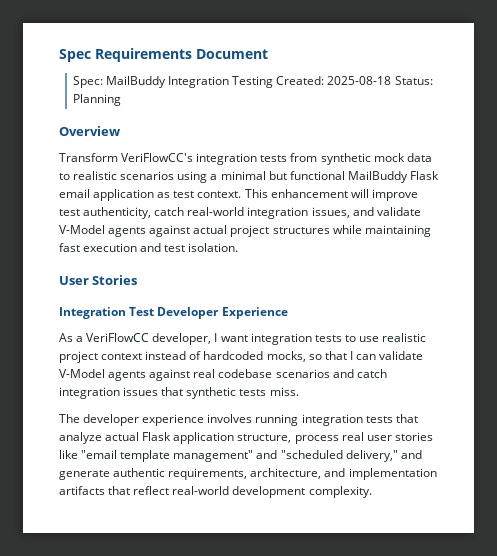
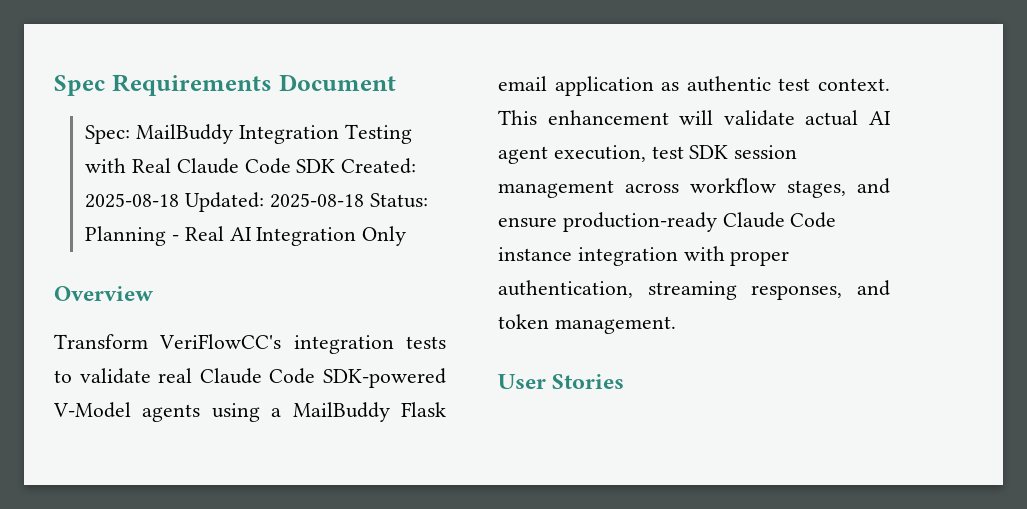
[276,76,433,85] [72,94,121,106] Created: 2025-08-18 Status: Planning -> [85,158,417,174] [85,192,428,212] [85,226,407,246] with Real Claude Code SDK Created: 2025-08-18 Updated: 2025-08-18 Status: Planning - Real AI Integration Only
[290,153,432,165] [59,171,345,183] from synthetic mock data to realistic scenarios using a minimal but functional -> [54,368,446,388] [53,402,282,422] to validate real Claude Code SDK-powered V-Model agents using a
(171, 195) none -> [686,76,771,92] authentic
[371,189,418,201] [59,207,421,219] [59,225,431,237] [59,243,239,252] [59,275,138,285] [59,307,288,319] [59,333,427,345] [59,351,424,363] [59,369,387,381] [59,387,299,399] [59,414,418,426] [59,432,433,444] [59,450,422,462] [59,468,437,480] [59,486,372,498] improve test authenticity, catch real-world integration issues, and validate V-Model agents against actual project structures while maintaining fast execution and test isolation. // User Stories // Integration Test Developer Experience // As a VeriFlowCC developer, I want integration tests to use realistic project context instead of hardcoded mocks, so that I can validate V-Model agents against real codebase scenarios and catch integration issues that synthetic tests miss. // The developer experience involves running integration tests that analyze actual Flask application structure, process real user stories like "email template management" and "scheduled delivery," and generate authentic requirements, architecture, and implementation artifacts that reflect real-world development complexity. -> [723,110,891,126] [498,145,798,164] [498,178,890,198] [498,212,837,232] [498,246,790,266] [498,280,890,300] [498,314,676,334] [498,374,625,389] validate actual AI agent execution, test SDK session management across workflow stages, and ensure production-ready Claude Code instance integration with proper authentication, streaming responses, and token management. // User Stories

